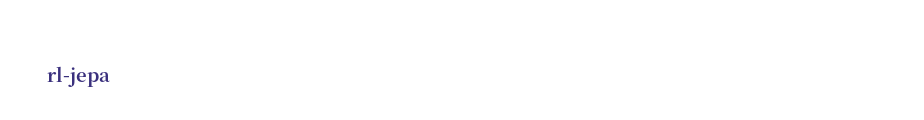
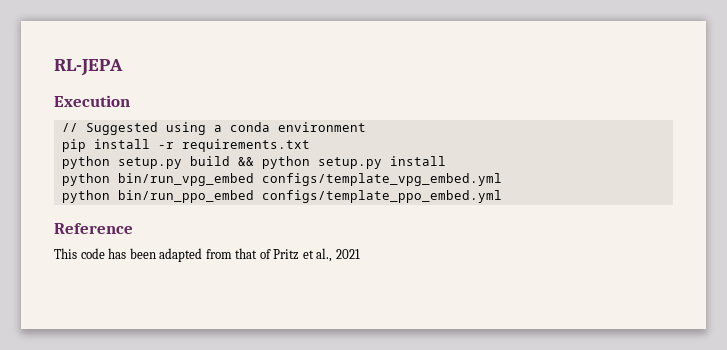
[47,66,110,87] rl-jepa -> [54,59,123,76] [54,95,130,107] [61,122,366,135] [61,139,310,152] [61,156,446,169] [61,173,502,186] [61,190,502,203] [54,223,133,234] [54,248,360,262] RL-JEPA // Execution // // Suggested using a conda environment // pip install -r requirements.txt // python setup.py build && python setup.py install // python bin/run_vpg_embed configs/template_vpg_embed.yml // python bin/run_ppo_embed configs/template_ppo_embed.yml // Reference // This code has been adapted from that of Pritz et al., 2021

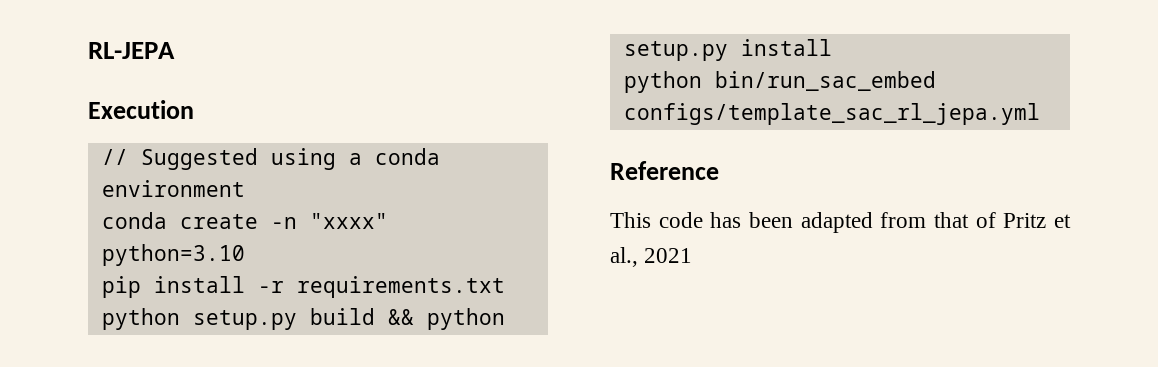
(366, 127) none -> [101,212,388,229] [101,244,245,266] // conda create -n "xxxx" python=3.10
[117,173,502,186] [61,190,502,203] bin/run_vpg_embed configs/template_vpg_embed.yml // python bin/run_ppo_embed configs/template_ppo_embed.yml -> [714,71,936,91] [623,103,1040,125] bin/run_sac_embed configs/template_sac_rl_jepa.yml

